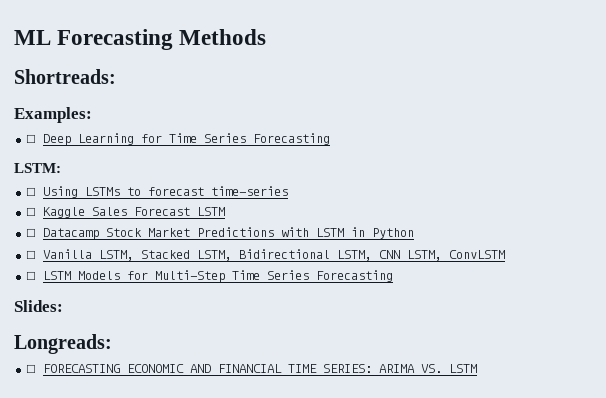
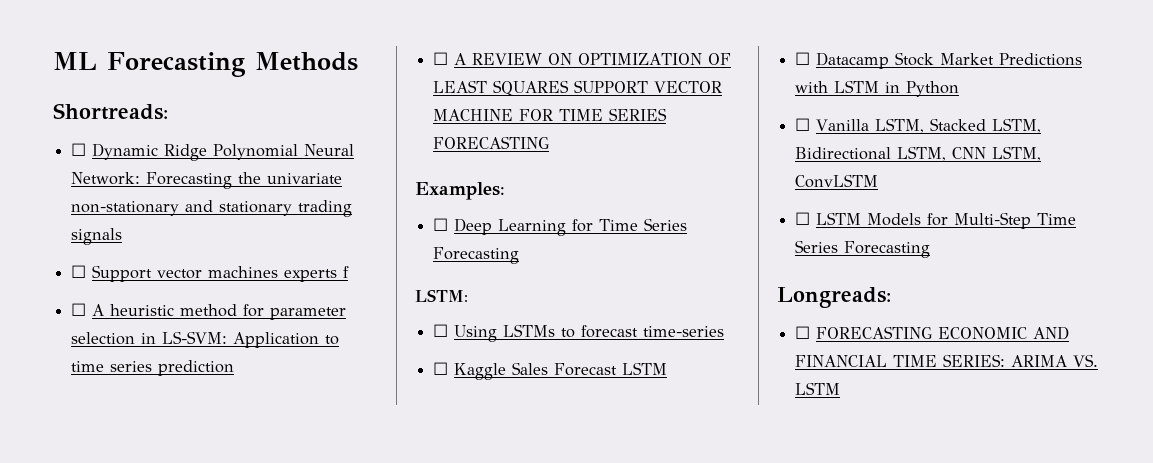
(116, 76) none -> [71,143,355,161] [71,172,343,189] [71,200,353,217] [71,228,123,245] [71,265,350,282] [71,303,347,320] [71,331,340,348] [71,360,235,376] [433,52,732,65] [433,80,723,96] [433,108,668,121] [433,136,550,149] // ☐ Dynamic Ridge Polynomial Neural Network: Forecasting the univariate non-stationary and stationary trading signals // ☐ Support vector machines experts f // ☐ A heuristic method for parameter selection in LS-SVM: Application to time series prediction // ☐ A REVIEW ON OPTIMIZATION OF LEAST SQUARES SUPPORT VECTOR MACHINE FOR TIME SERIES FORECASTING
[14,300,63,312] // Slides: -> (931, 249) none

